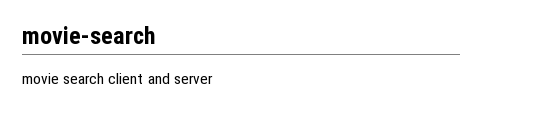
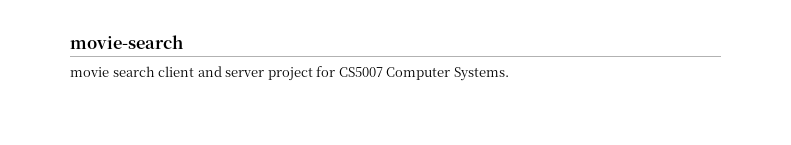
(213, 79) none -> [267,66,509,81] project for CS5007 Computer Systems.

